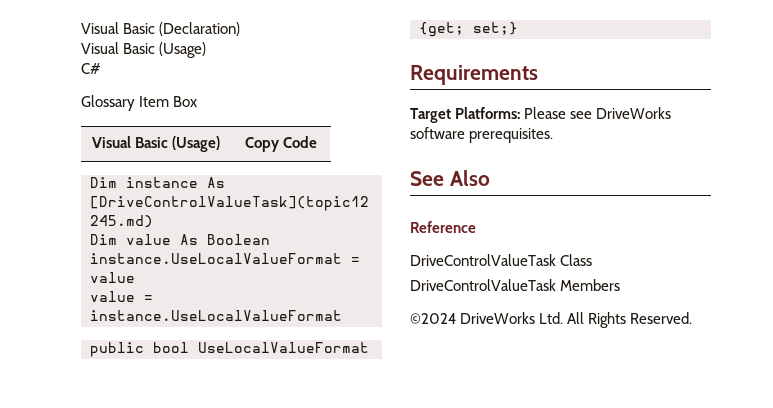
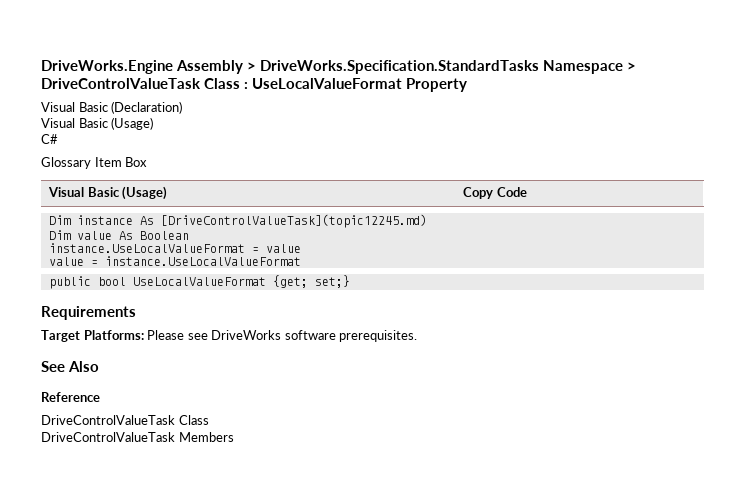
(81, 28) none -> [41,60,636,74] [41,78,467,92] DriveWorks.Engine Assembly > DriveWorks.Specification.StandardTasks Namespace > DriveControlValueTask Class : UseLocalValueFormat Property //
[410,312,693,328] // ©2024 DriveWorks Ltd. All Rights Reserved. -> (234, 437) none

